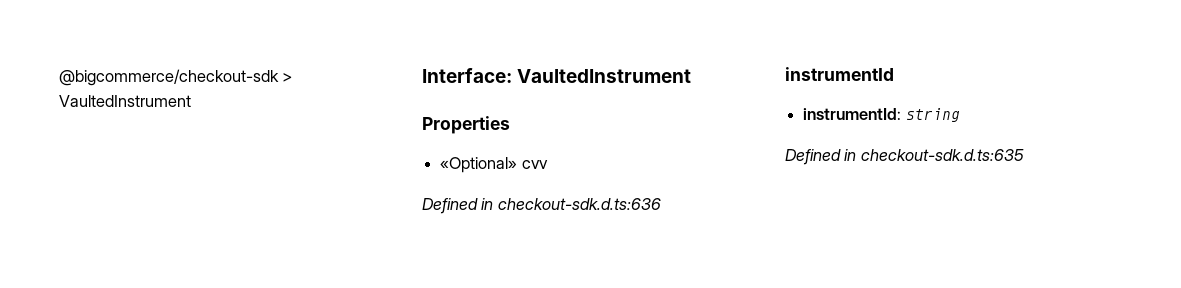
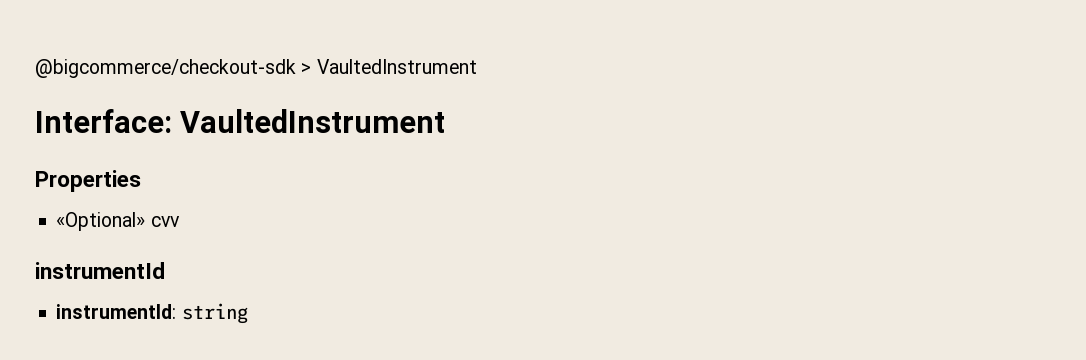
[422,198,661,214] // Defined in checkout-sdk.d.ts:636 -> (180, 221) none
[785,149,1024,165] // Defined in checkout-sdk.d.ts:635 -> (248, 313) none

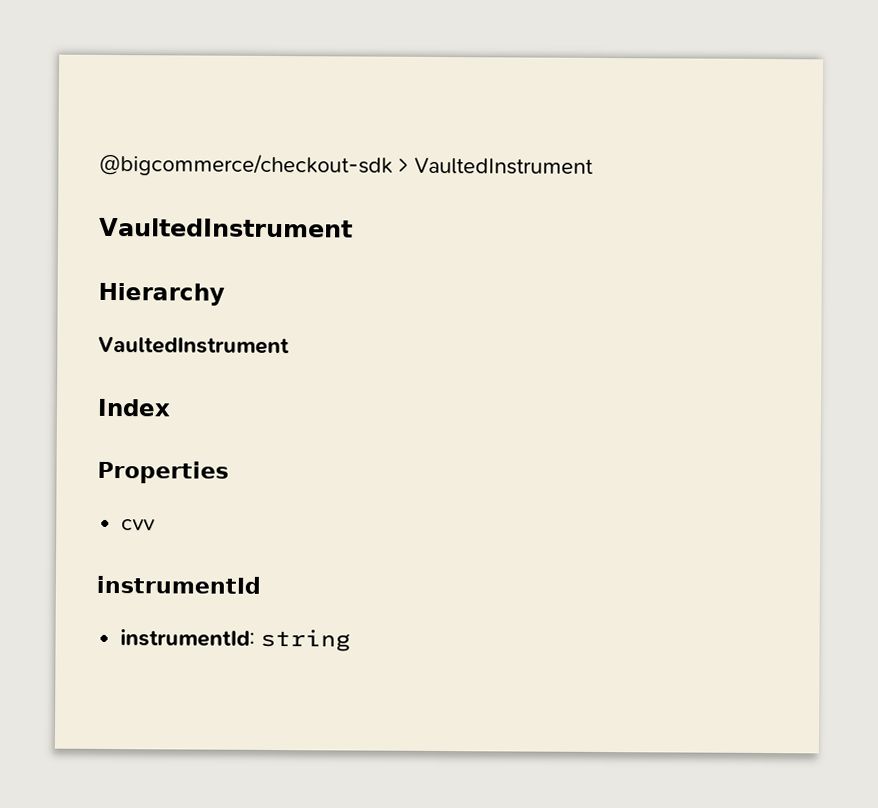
[35,109,446,133] Interface: VaultedInstrument -> [99,217,353,238] [98,282,225,306] [98,336,290,355] [97,398,171,417] VaultedInstrument // Hierarchy // VaultedInstrument // Index
[56,212,146,231] «Optional» -> (229, 472) none

